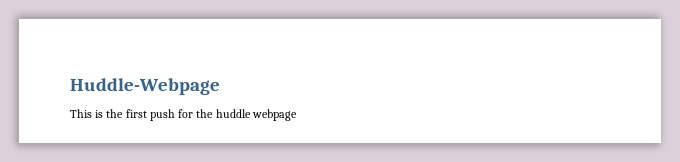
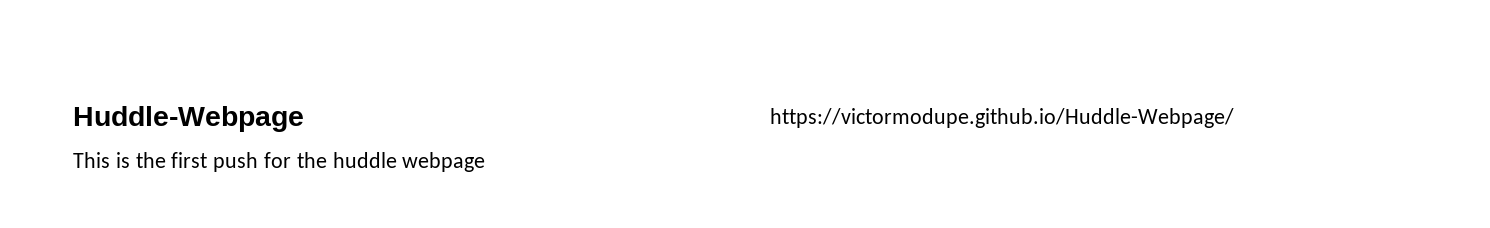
(297, 115) none -> [770,108,1234,128] https://victormodupe.github.io/Huddle-Webpage/

